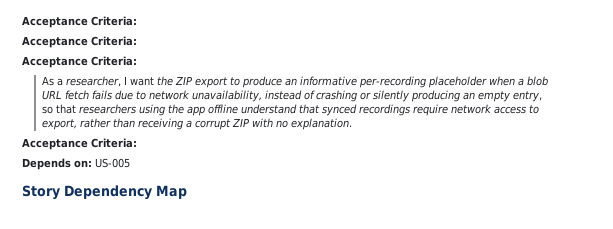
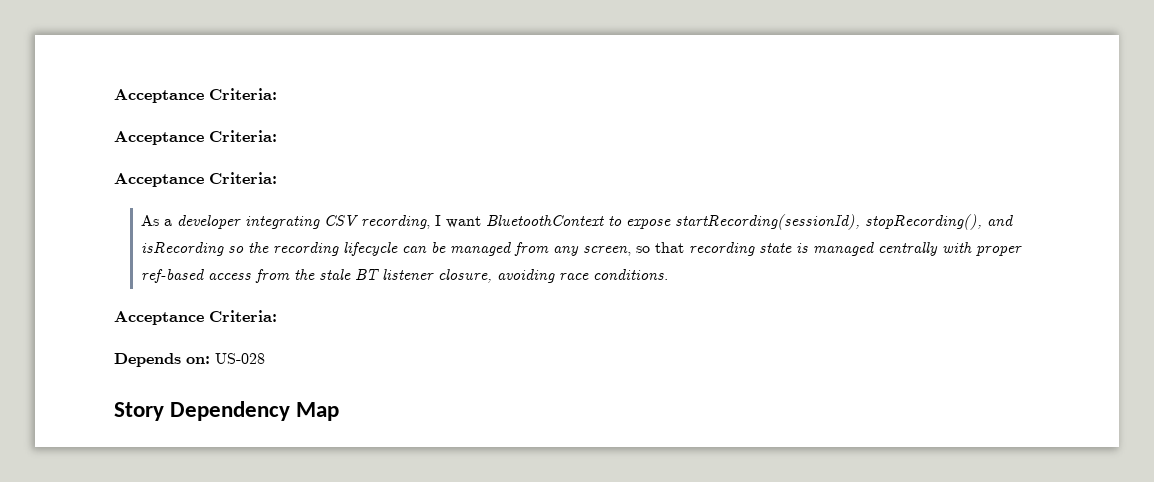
[65,76,548,88] [41,90,542,102] [41,104,539,116] [41,118,352,130] researcher, I want the ZIP export to produce an informative per-recording placeholder when a blob URL fetch fails due to network unavailability, instead of crashing or silently producing an empty entry, so that researchers using the app offline understand that synced recordings require network access to export, rather than receiving a corrupt ZIP with no explanation. -> [177,214,1014,230] [141,242,1023,256] [141,269,669,283] developer integrating CSV recording, I want BluetoothContext to expose startRecording(sessionId), stopRecording(), and isRecording so the recording lifecycle can be managed from any screen, so that recording state is managed centrally with proper ref-based access from the stale BT listener closure, avoiding race conditions.
[95,158,130,168] US-005 -> [215,353,265,364] US-028

